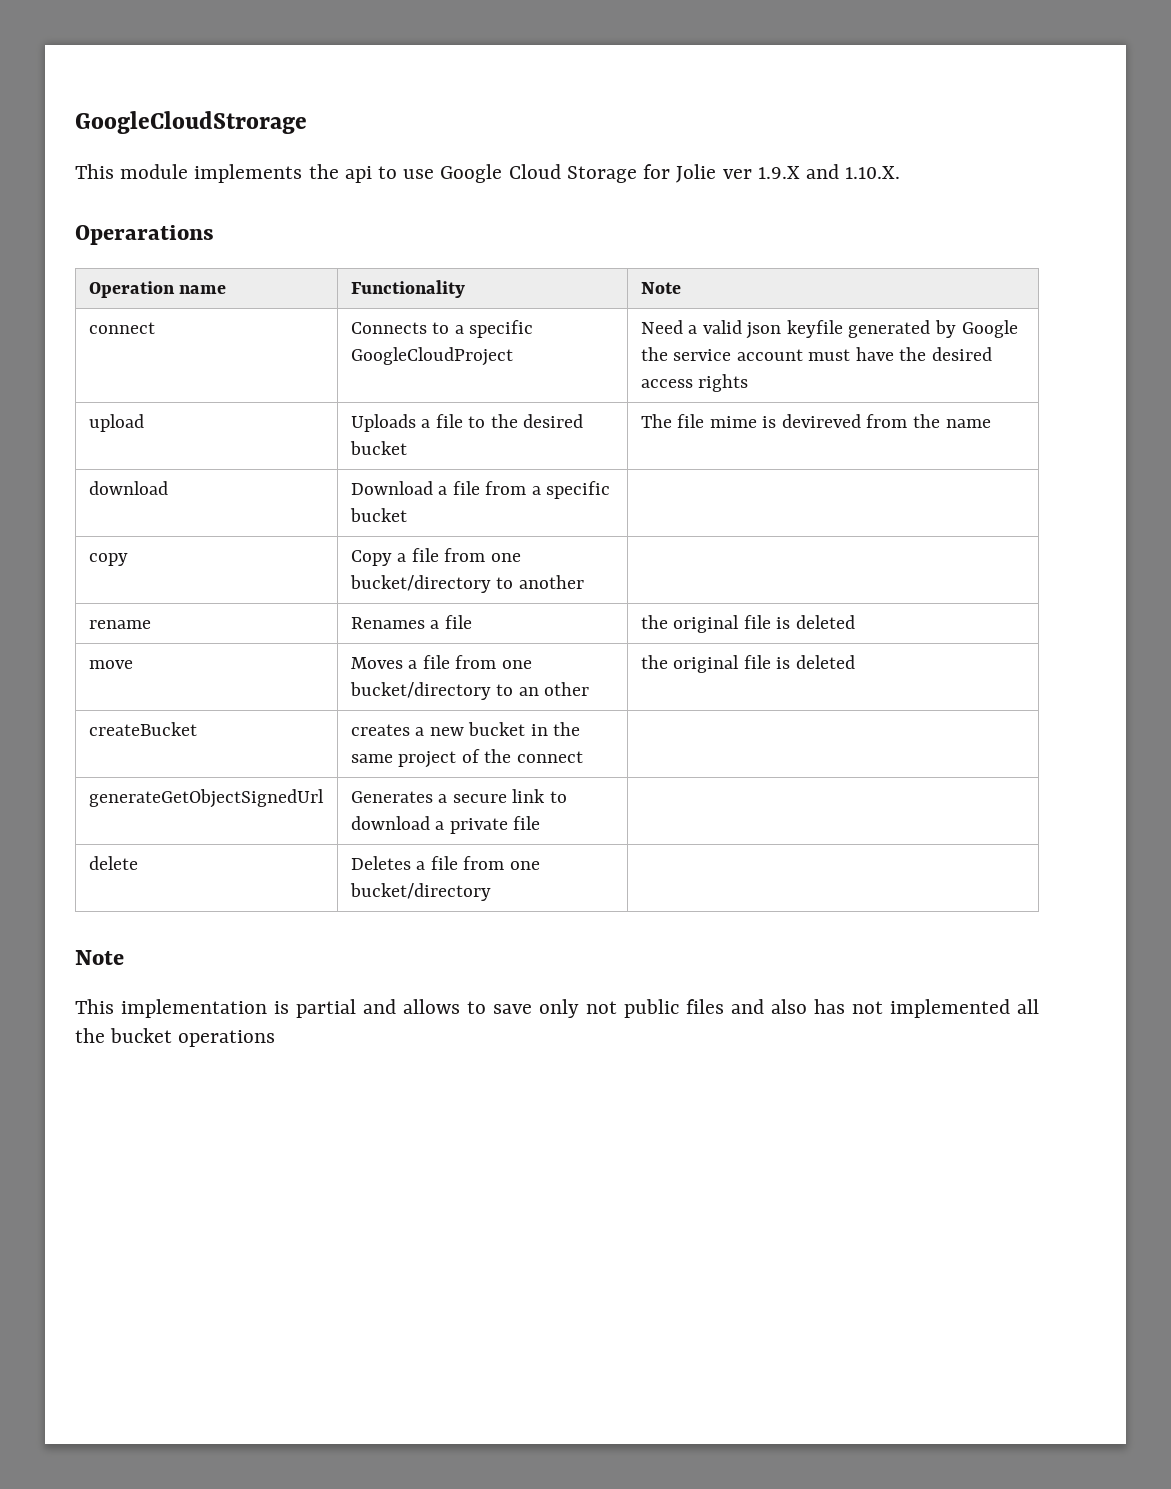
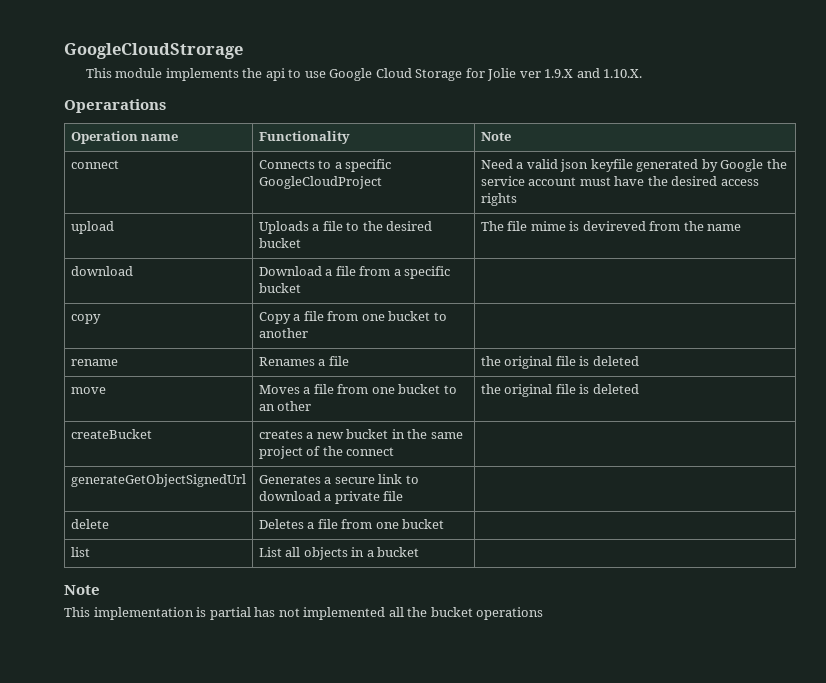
[349,575,491,593] bucket/directory -> [388,311,431,321] bucket
[349,682,491,700] bucket/directory -> [398,384,441,394] bucket
[349,883,491,901] bucket/directory -> [402,519,445,529] [70,547,90,557] [258,547,420,560] bucket | // list | List all objects in a bucket
[363,999,807,1018] and allows to save only not public files and also -> (251, 613) none

